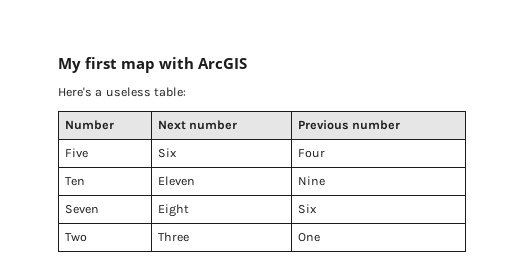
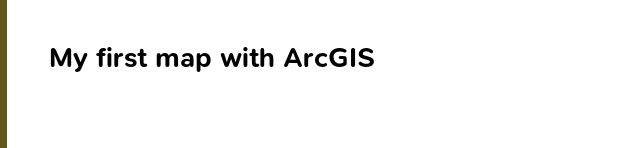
[58,87,187,97] [64,120,114,130] [157,120,238,130] [297,120,401,130] [64,148,88,158] [157,148,177,158] [297,149,325,158] [64,177,85,186] [157,176,195,186] [297,176,325,186] [64,205,99,214] [157,204,189,217] [297,204,317,214] [64,233,87,242] [157,232,189,242] [297,233,320,242] // Here's a useless table: // Number | Next number | Previous number // Five | Six | Four // Ten | Eleven | Nine // Seven | Eight | Six // Two | Three | One -> (375, 57) none

